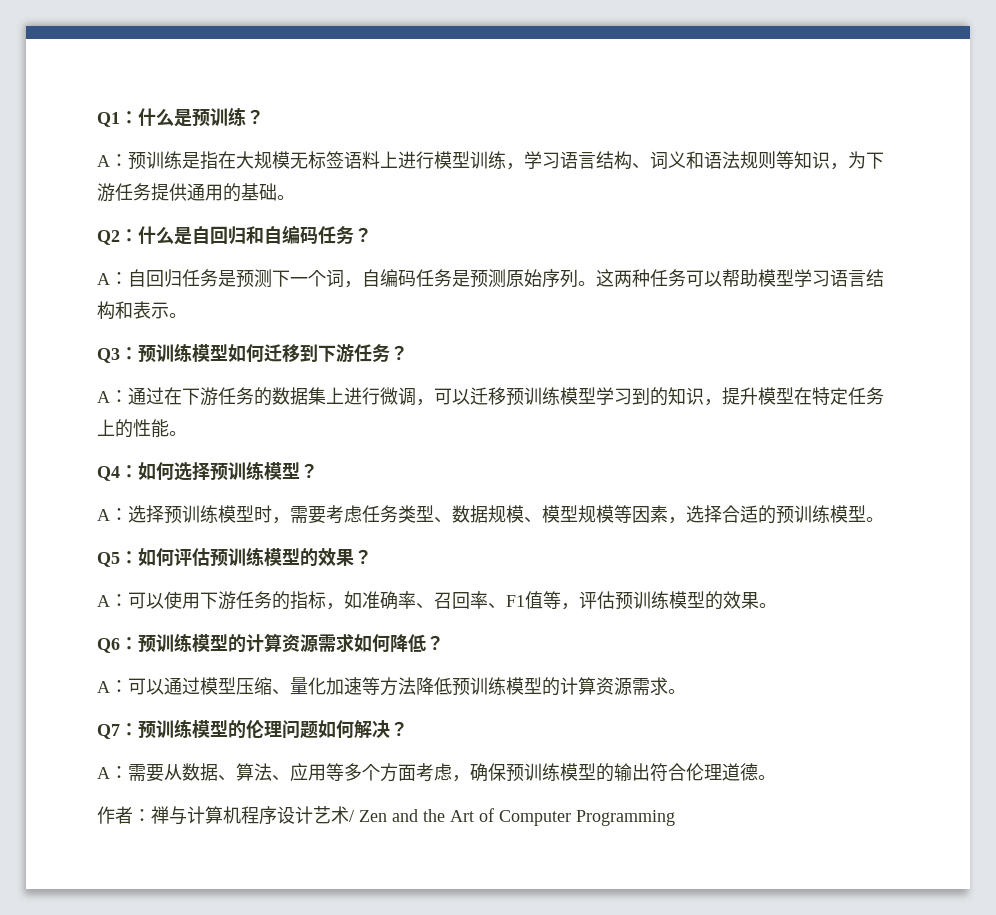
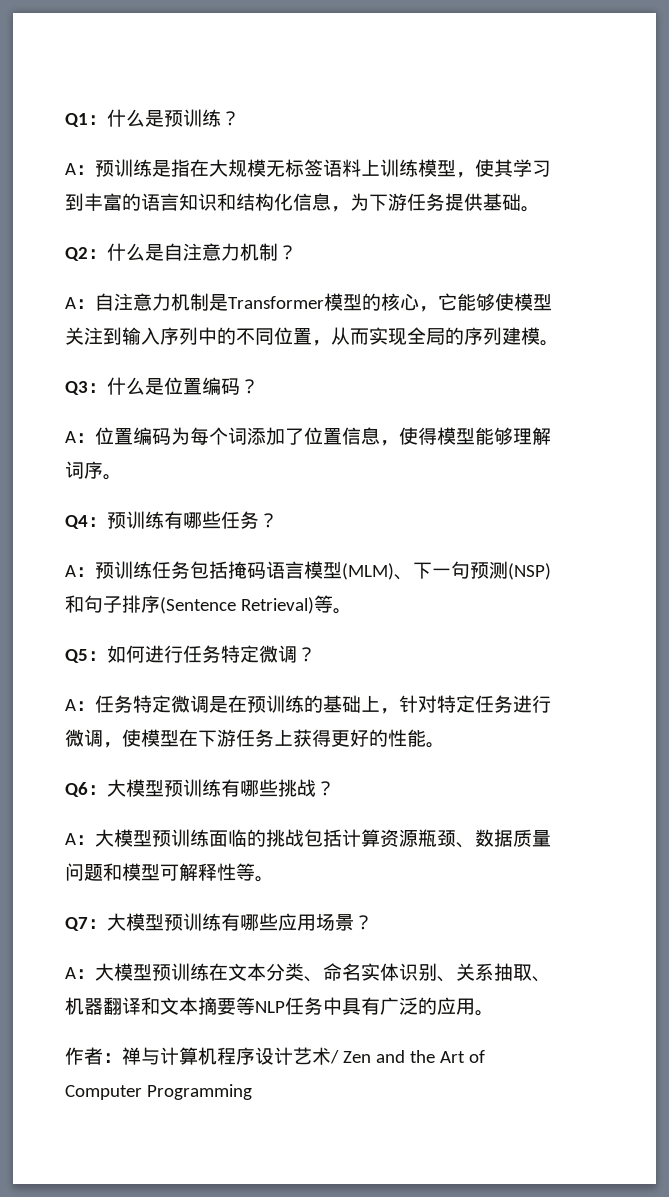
[398,151,830,170] 进行模型训练，学习语言结构、词义和语法规则等知识 -> [380,159,551,178] [65,193,331,211] 训练模型，使其学习到丰富的语言知识和结构化信息
[187,183,241,202] 通用的 -> (483, 202) none
[210,225,372,245] [97,269,884,288] [97,301,187,320] [97,343,408,363] [97,387,884,406] [97,419,187,438] [97,461,318,481] [97,505,884,524] [97,547,372,567] [97,591,777,610] [97,633,444,653] [97,677,686,696] [97,719,408,739] [97,763,758,782] 回归和自编码任务？ // A：自回归任务是预测下一个词，自编码任务是预测原始序列。这两种任务可以帮助模型学习语言结构和表示。 // Q3：预训练模型如何迁移到下游任务？ // A：通过在下游任务的数据集上进行微调，可以迁移预训练模型学习到的知识，提升模型在特定任务上的性能。 // Q4：如何选择预训练模型？ // A：选择预训练模型时，需要考虑任务类型、数据规模、模型规模等因素，选择合适的预训练模型。 // Q5：如何评估预训练模型的效果？ // A：可以使用下游任务的指标，如准确率、召回率、F1值等，评估预训练模型的效果。 // Q6：预训练模型的计算资源需求如何降低？ // A：可以通过模型压缩、量化加速等方法降低预训练模型的计算资源需求。 // Q7：预训练模型的伦理问题如何解决？ // A：需要从数据、算法、应用等多个方面考虑，确保预训练模型的输出符合伦理道德 -> [183,243,297,261] [65,293,552,312] [65,327,559,346] [65,377,259,395] [65,427,551,446] [65,461,122,480] [65,511,278,529] [65,561,551,580] [65,595,352,614] [65,645,316,663] [65,695,551,714] [65,729,445,748] [65,779,335,797] [65,829,551,848] [65,863,274,882] [65,913,373,931] [65,963,551,982] [65,997,475,1015] 注意力机制？ // A：自注意力机制是Transformer模型的核心，它能够使模型关注到输入序列中的不同位置，从而实现全局的序列建模。 // Q3：什么是位置编码？ // A：位置编码为每个词添加了位置信息，使得模型能够理解词序。 // Q4：预训练有哪些任务？ // A：预训练任务包括掩码语言模型(MLM)、下一句预测(NSP)和句子排序(Sentence Retrieval)等。 // Q5：如何进行任务特定微调？ // A：任务特定微调是在预训练的基础上，针对特定任务进行微调，使模型在下游任务上获得更好的性能。 // Q6：大模型预训练有哪些挑战？ // A：大模型预训练面临的挑战包括计算资源瓶颈、数据质量问题和模型可解释性等。 // Q7：大模型预训练有哪些应用场景？ // A：大模型预训练在文本分类、命名实体识别、关系抽取、机器翻译和文本摘要等NLP任务中具有广泛的应用

